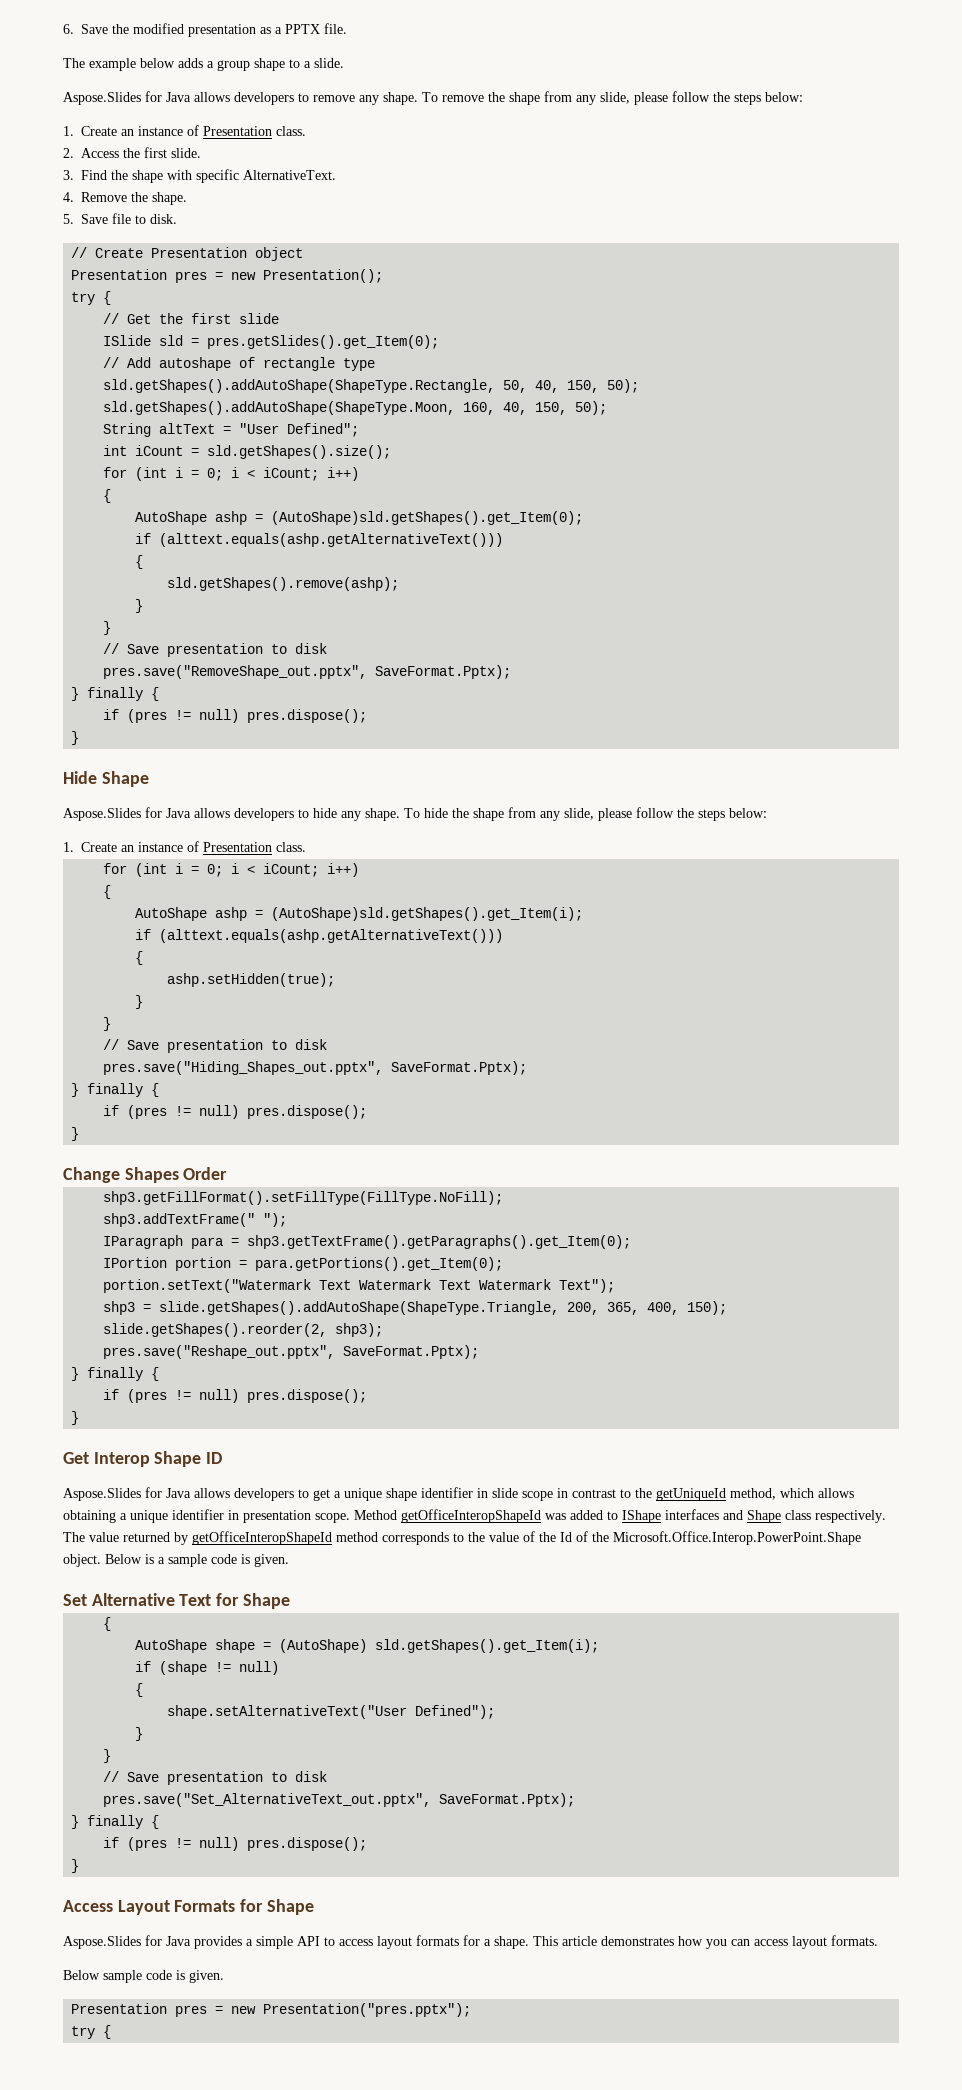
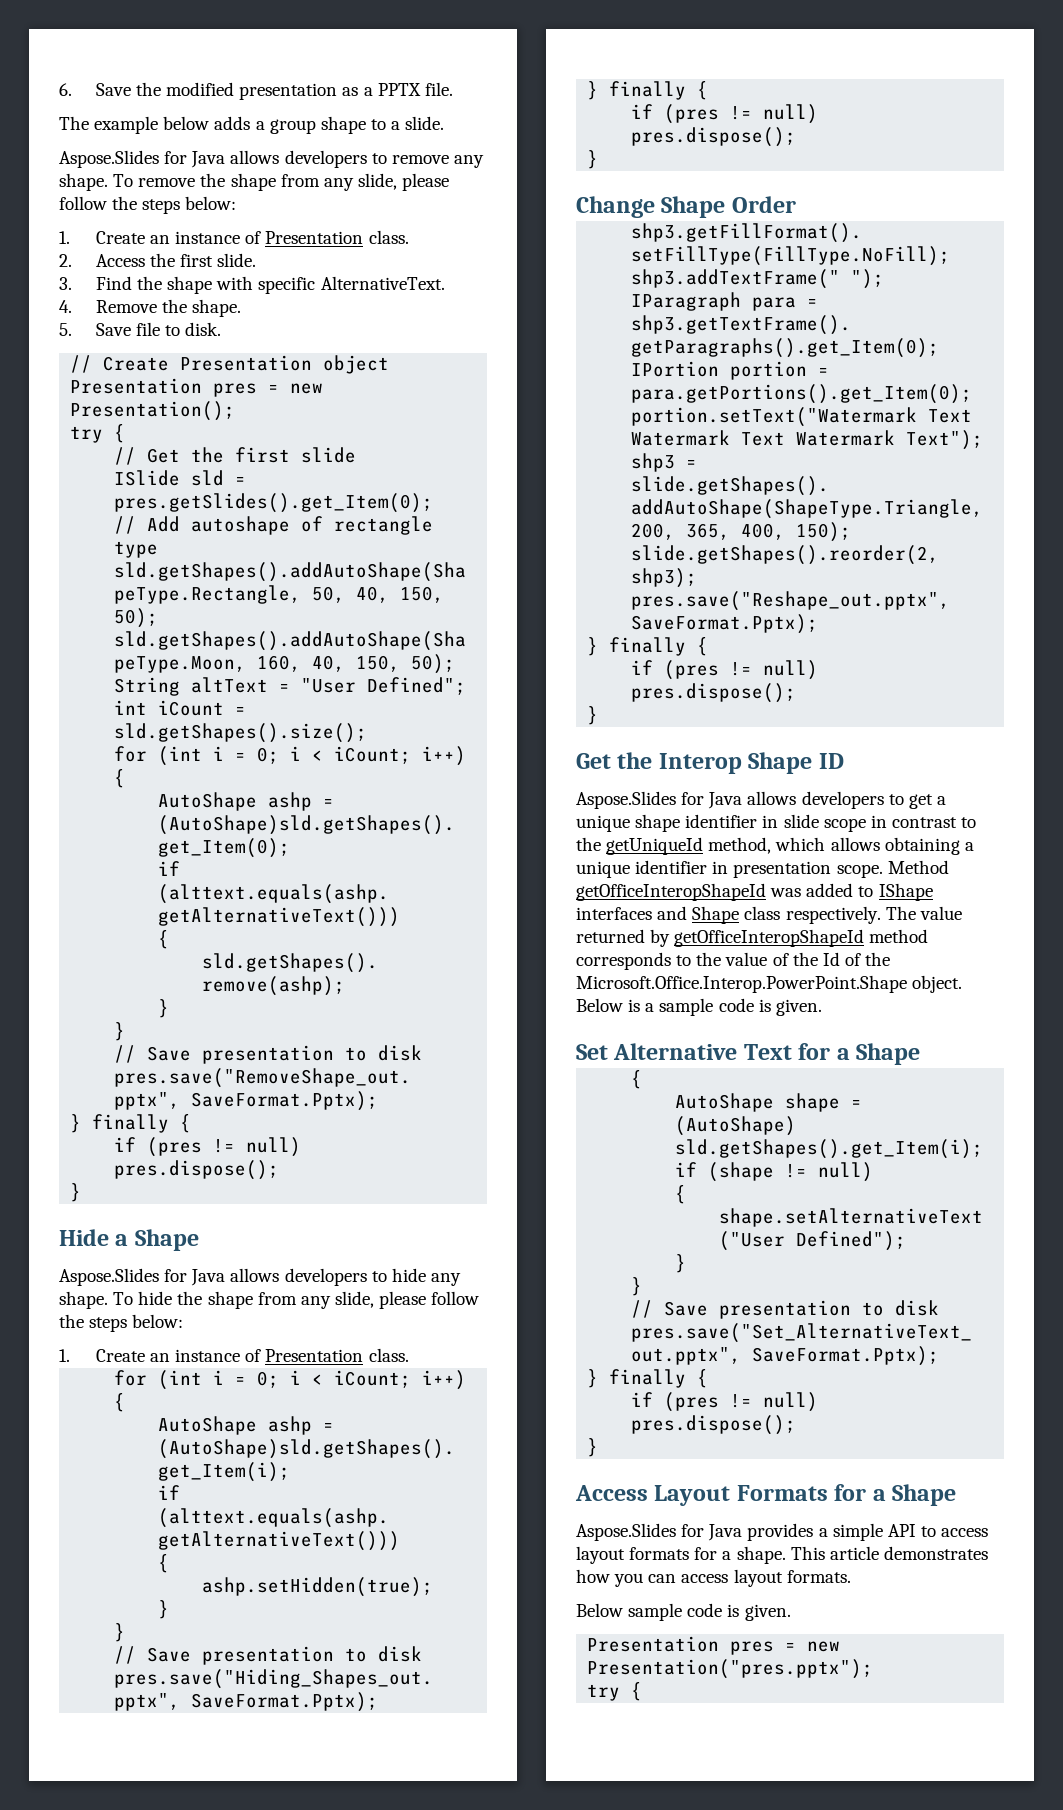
(97, 777) none -> [115,1234,129,1246] a
[124,1167,179,1183] Shapes -> [661,196,726,218] Shape
(89, 1458) none -> [617,752,653,769] the
(240, 1599) none -> [836,1048,850,1060] a
(264, 1905) none -> [872,1489,886,1501] a

